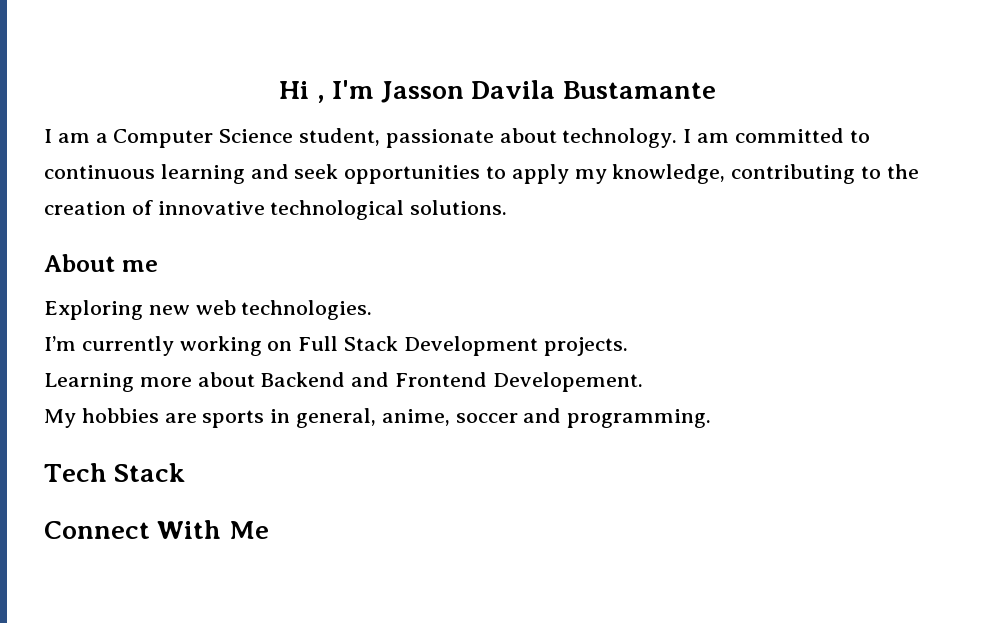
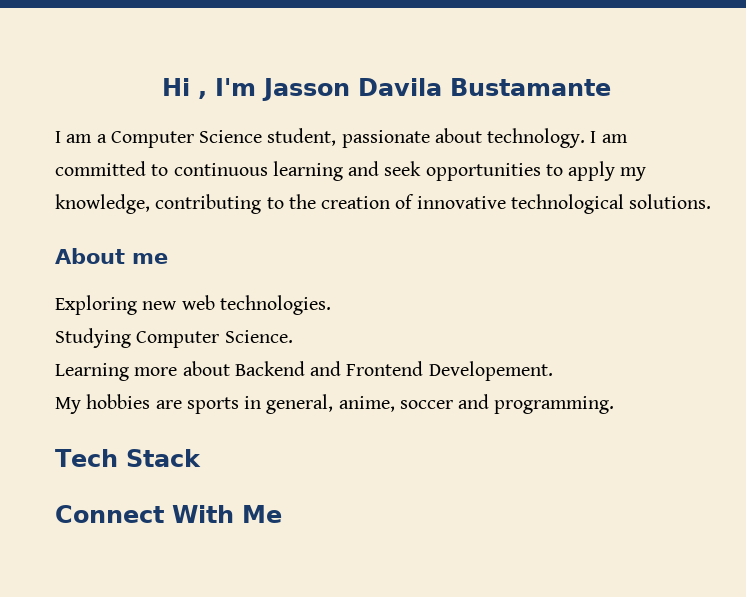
[44,336,628,356] I’m currently working on Full Stack Development projects. -> [55,328,293,348] Studying Computer Science.

